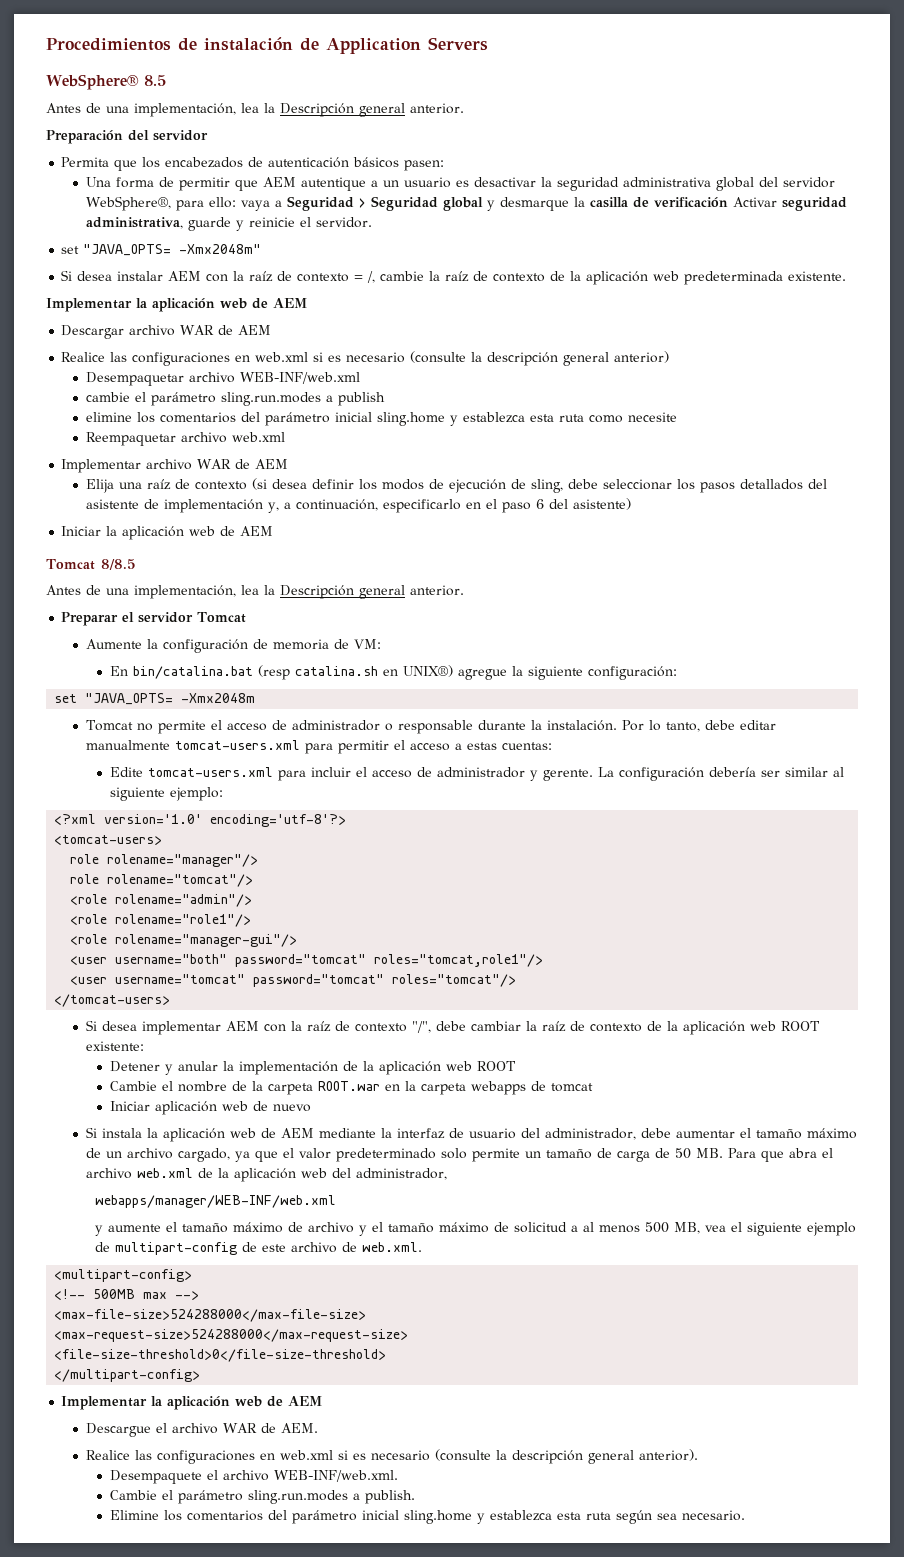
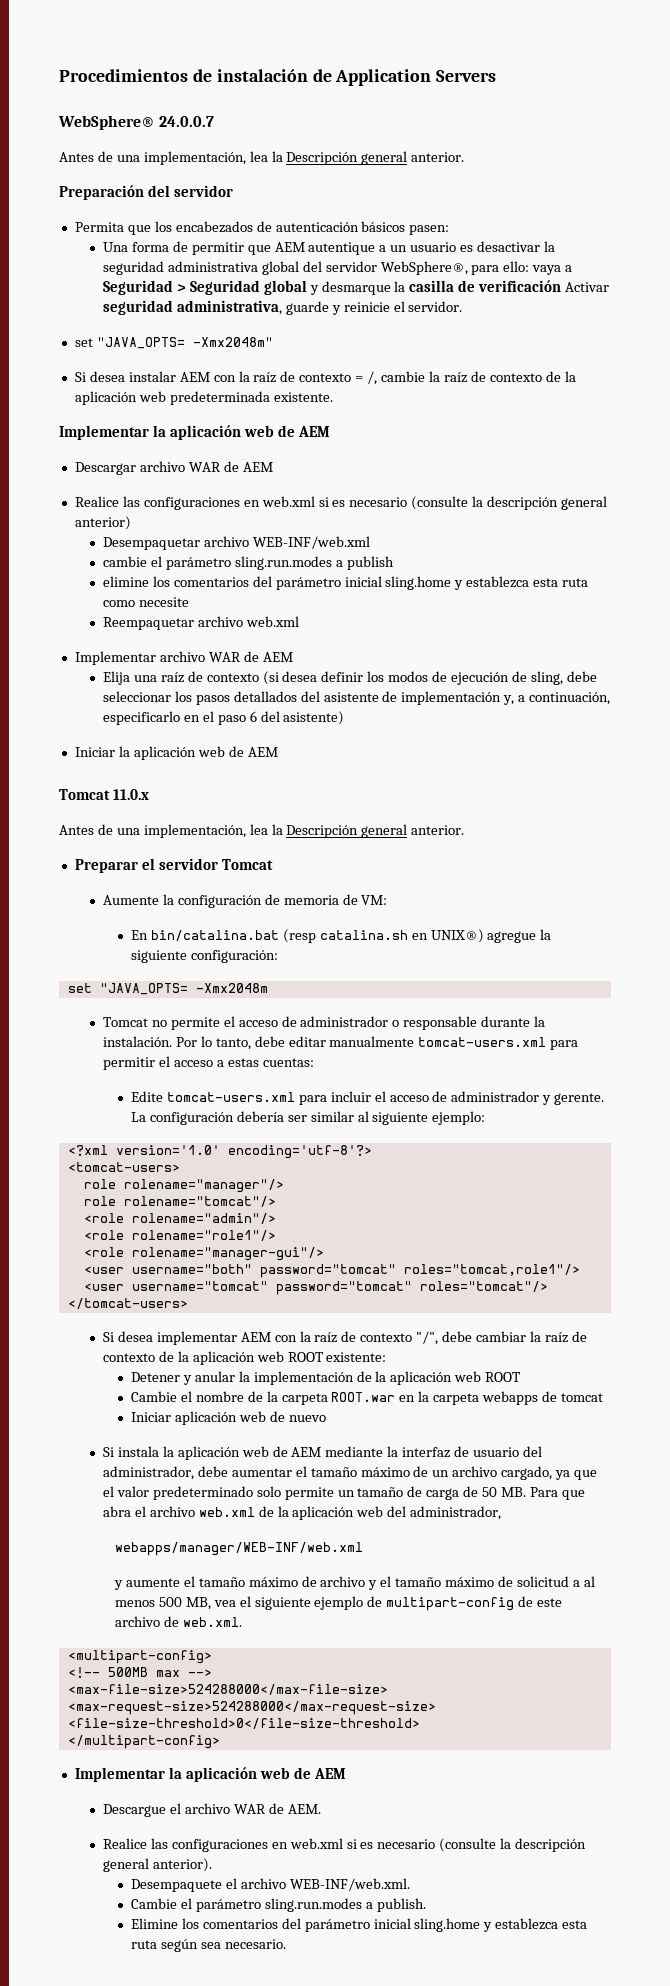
[143,75,166,86] 8.5 -> [159,116,215,127] 24.0.0.7
[100,559,136,570] 8/8.5 -> [112,789,149,800] 11.0.x

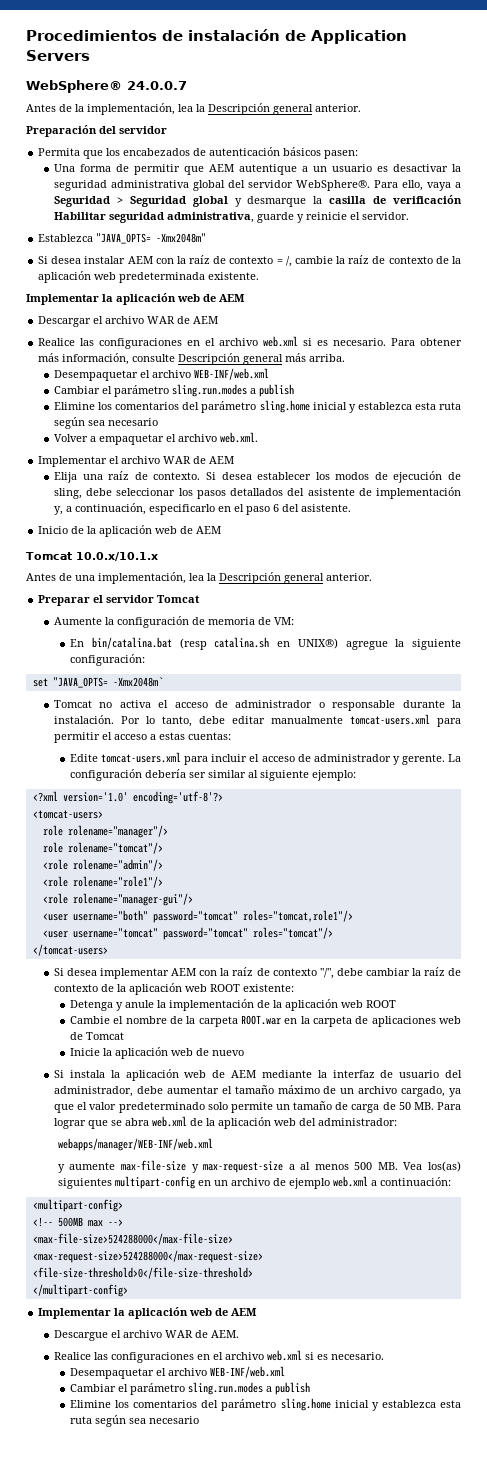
[116,155,140,162] una -> [75,104,84,112] la
[380,261,530,275] WebSphere®, para ello: -> [296,180,424,191] WebSphere®. Para ello,
[565,282,610,292] Activar -> [54,212,107,220] Habilitar
[74,338,93,347] set -> [38,234,94,242] Establezca
(136, 468) none -> [93,316,104,324] el
[261,496,608,510] [74,516,131,530] [102,536,370,550] [102,556,394,570] [102,576,589,590] [102,597,189,607] [102,616,299,630] [74,651,156,665] web.xml si es necesario (consulte la descripción general anterior) // Desempaquetar archivo WEB-INF/web.xml // cambie el parámetro sling.run.modes a publish // elimine los comentarios del parámetro inicial sling.home y establezca esta ruta como necesite // Reempaquetar archivo web.xml // Implementar -> [205,336,463,347] [38,353,346,365] [54,368,270,381] [54,384,295,397] [54,400,461,413] [54,417,159,429] [54,432,259,445] [38,456,120,467] el archivo web.xml si es necesario. Para obtener más información, consulte Descripción general más arriba. // Desempaquetar el archivo WEB-INF/web.xml // Cambiar el parámetro sling.run.modes a publish // Elimine los comentarios del parámetro sling.home inicial y establezca esta ruta según sea necesario // Volver a empaquetar el archivo web.xml. // Implementar el
[206,671,364,685] contexto (si desea definir -> [153,472,312,480] contexto. Si desea establecer
[283,711,345,725] [74,747,115,757] asistente) // Iniciar -> [301,504,352,512] [38,526,85,534] asistente. // Inicio de
[112,789,149,800] 11.0.x -> [75,552,158,561] 10.0.x/10.1.x
[195,983,268,993] -Xmx2048m -> [112,677,163,687] -Xmx2048m`
[170,1017,220,1030] permite -> [119,700,151,708] activa
[130,1371,235,1385] Detener y anular -> [69,1000,154,1011] Detenga y anule
[482,1391,603,1405] [130,1412,171,1422] webapps de tomcat // Iniciar -> [355,1016,461,1027] [69,1032,124,1040] [69,1048,112,1056] de aplicaciones web de Tomcat // Inicie la
[561,1490,585,1500] [102,1506,195,1517] que abra el archivo -> [54,1118,150,1129] lograr que se abra
[410,1506,502,1520] administrador, -> [318,1118,398,1126] administrador:
[183,1576,595,1590] [114,1596,563,1611] [114,1616,242,1627] el tamaño máximo de archivo y el tamaño máximo de solicitud a al menos 500 MB, vea el siguiente ejemplo de multipart-config de este archivo de web.xml. -> [121,1160,461,1173] [57,1176,451,1189] max-file-size y max-request-size a al menos 500 MB. Vea los(as) siguientes multipart-config en un archivo de ejemplo web.xml a continuación:
[289,1838,587,1852] [102,1858,212,1872] [130,1878,410,1892] [130,1898,426,1912] [130,1918,588,1932] [130,1939,286,1952] web.xml si es necesario (consulte la descripción general anterior). // Desempaquete el archivo WEB-INF/web.xml. // Cambie el parámetro sling.run.modes a publish. // Elimine los comentarios del parámetro inicial sling.home y establezca esta ruta según sea necesario. -> [213,1350,385,1361] [69,1366,285,1379] [69,1382,310,1395] [69,1398,461,1411] [69,1415,199,1427] el archivo web.xml si es necesario. // Desempaquetar el archivo WEB-INF/web.xml // Cambiar el parámetro sling.run.modes a publish // Elimine los comentarios del parámetro sling.home inicial y establezca esta ruta según sea necesario

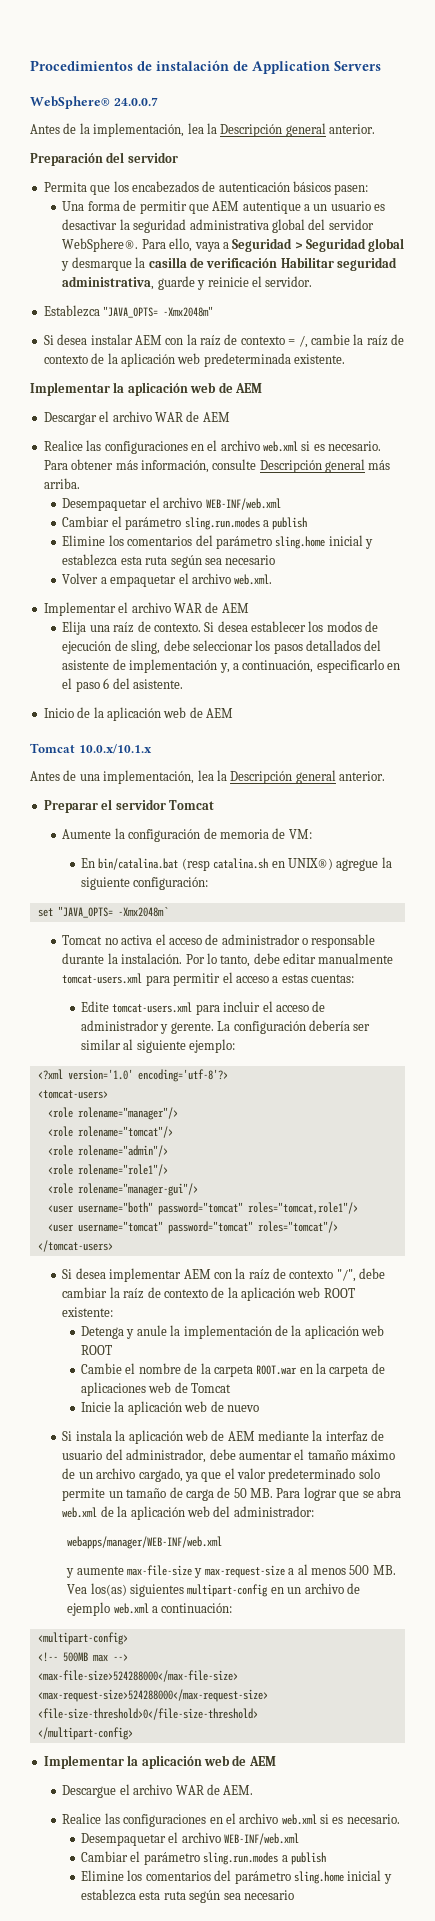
[42,825,63,836] role -> [47,1107,73,1118] <role
[42,842,63,853] role -> [47,1126,73,1137] <role

